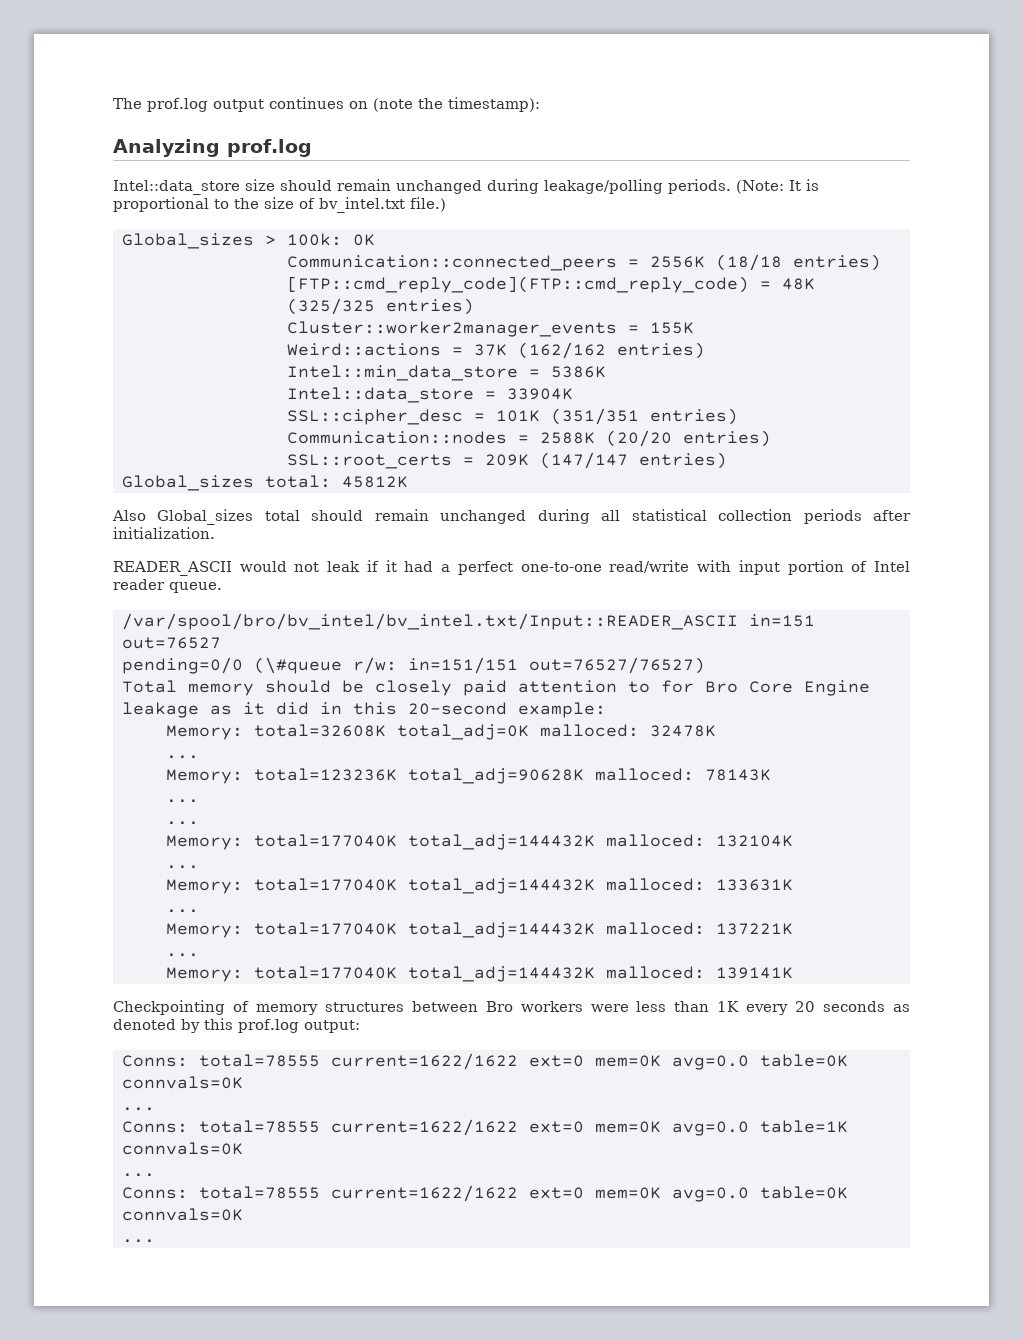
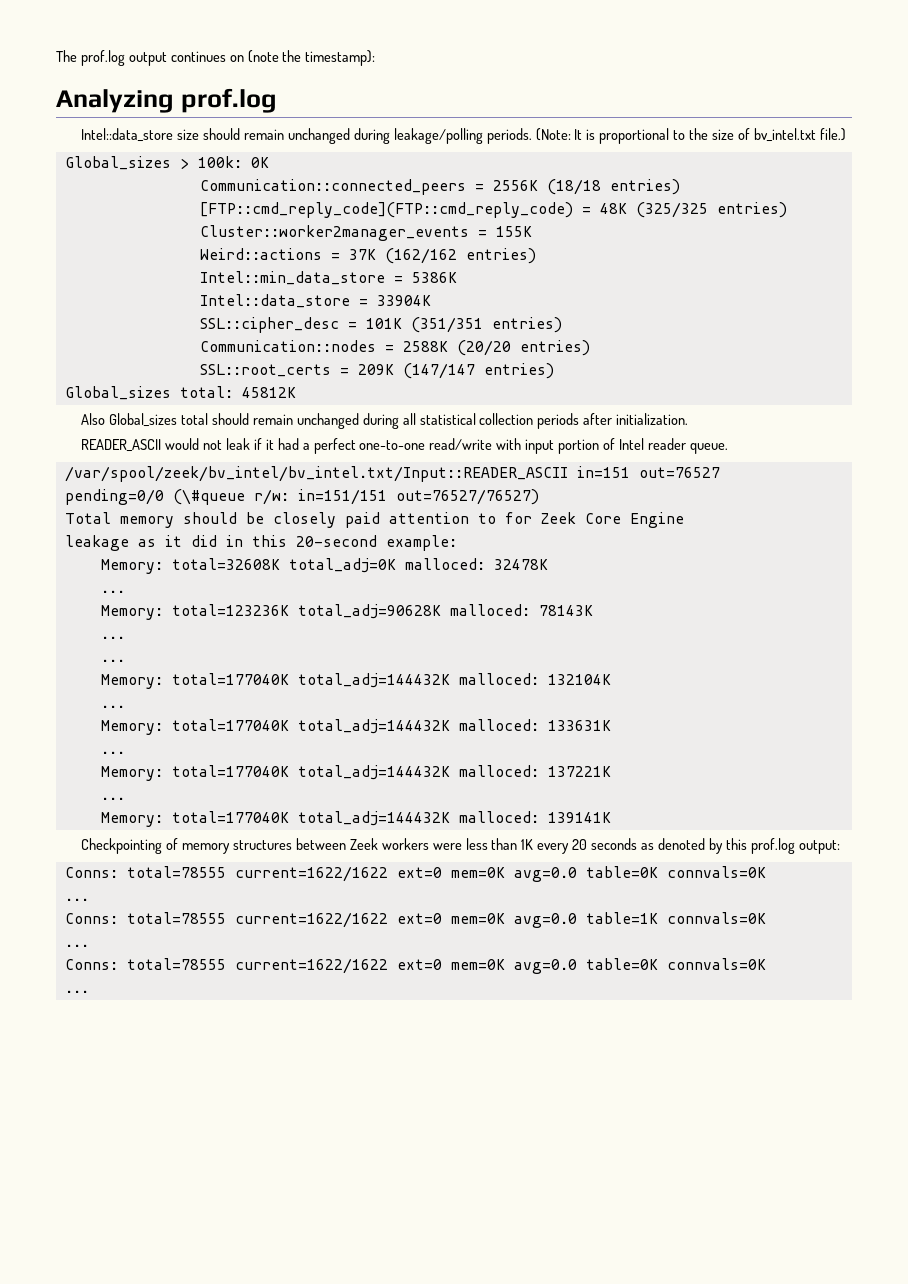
[121,613,738,630] /var/spool/bro/bv_intel/bv_intel.txt/Input::READER_ASCII -> [64,466,568,482] /var/spool/zeek/bv_intel/bv_intel.txt/Input::READER_ASCII
[704,681,738,693] Bro -> [540,512,576,524] Zeek
[485,1001,513,1012] Bro -> [349,838,378,850] Zeek

